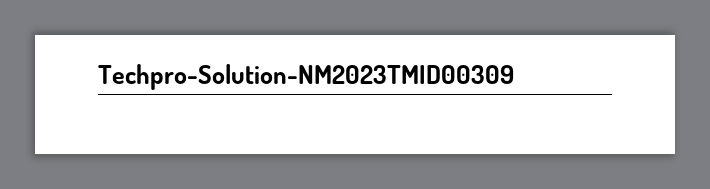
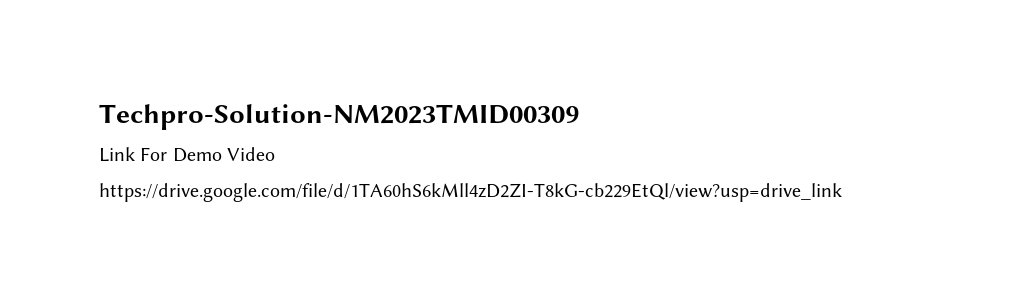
(514, 77) none -> [99,147,276,162] [99,183,842,202] // Link For Demo Video // https://drive.google.com/file/d/1TA60hS6kMll4zD2ZI-T8kG-cb229EtQl/view?usp=drive_link

